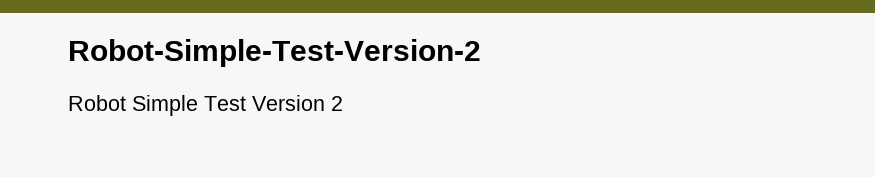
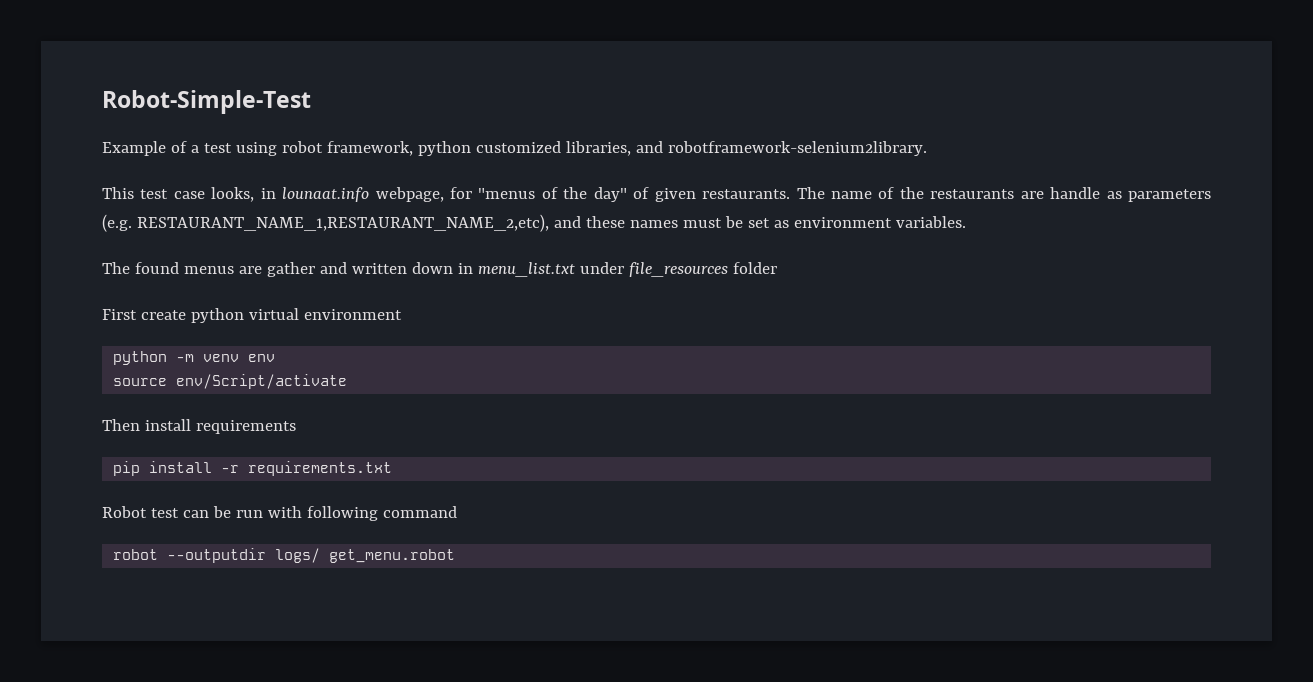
[68,39,481,67] [68,95,343,116] Robot-Simple-Test-Version-2 // Robot Simple Test Version 2 -> [102,90,311,114] [102,141,927,156] [102,187,1211,202] [102,214,966,232] [102,262,777,277] [102,308,402,323] [113,351,276,365] [113,374,348,389] [102,419,296,434] [113,461,393,476] [102,506,457,521] [113,548,456,563] Robot-Simple-Test // Example of a test using robot framework, python customized libraries, and robotframework-selenium2library. // This test case looks, in lounaat.info webpage, for "menus of the day" of given restaurants. The name of the restaurants are handle as parameters (e.g. RESTAURANT_NAME_1,RESTAURANT_NAME_2,etc), and these names must be set as environment variables. // The found menus are gather and written down in menu_list.txt under file_resources folder // First create python virtual environment // python -m venv env // source env/Script/activate // Then install requirements // pip install -r requirements.txt // Robot test can be run with following command // robot --outputdir logs/ get_menu.robot

